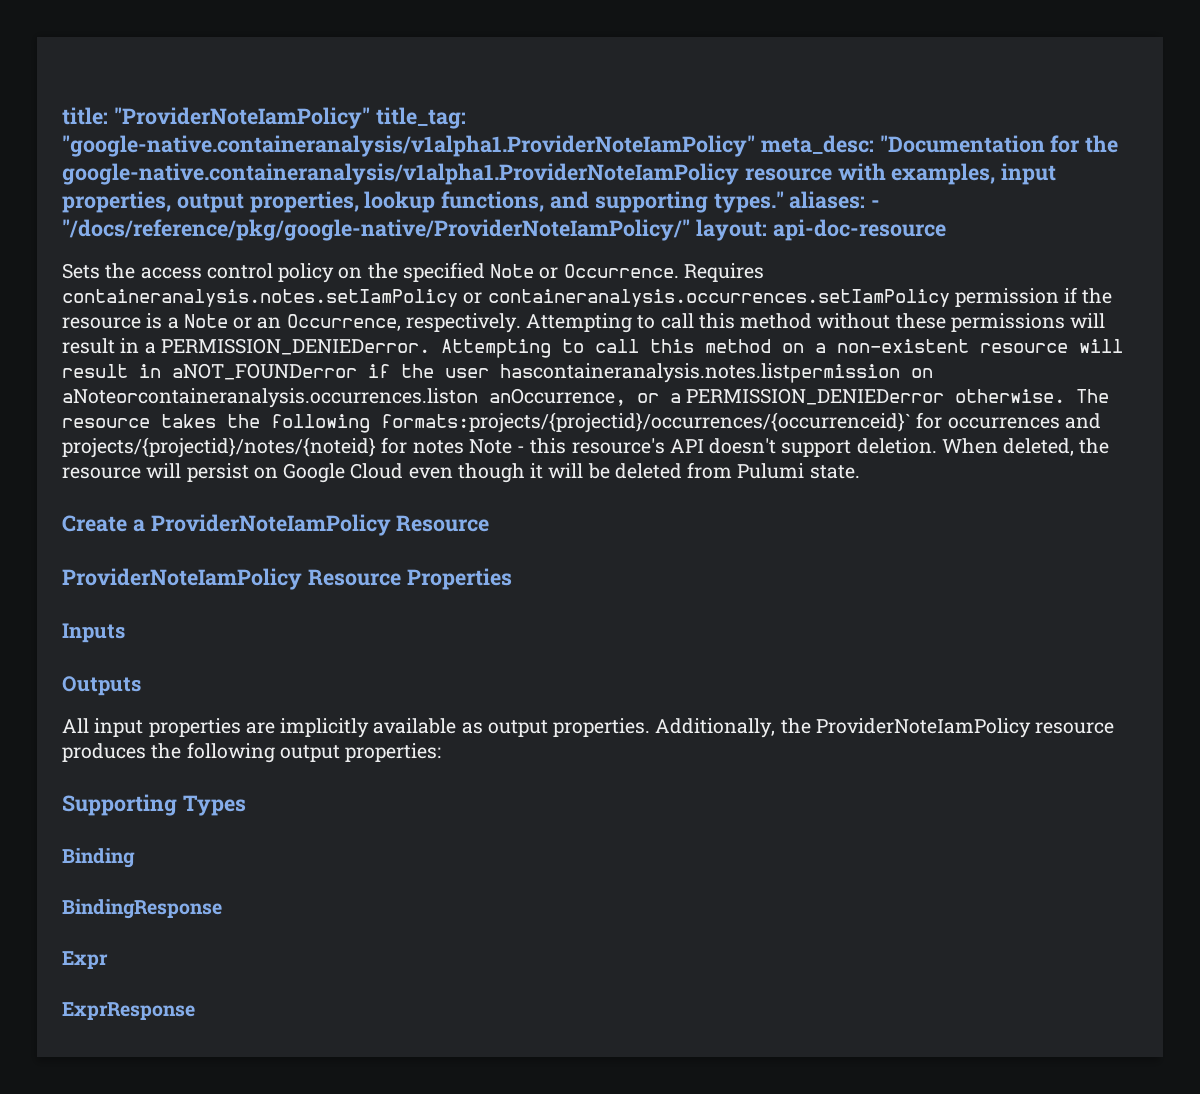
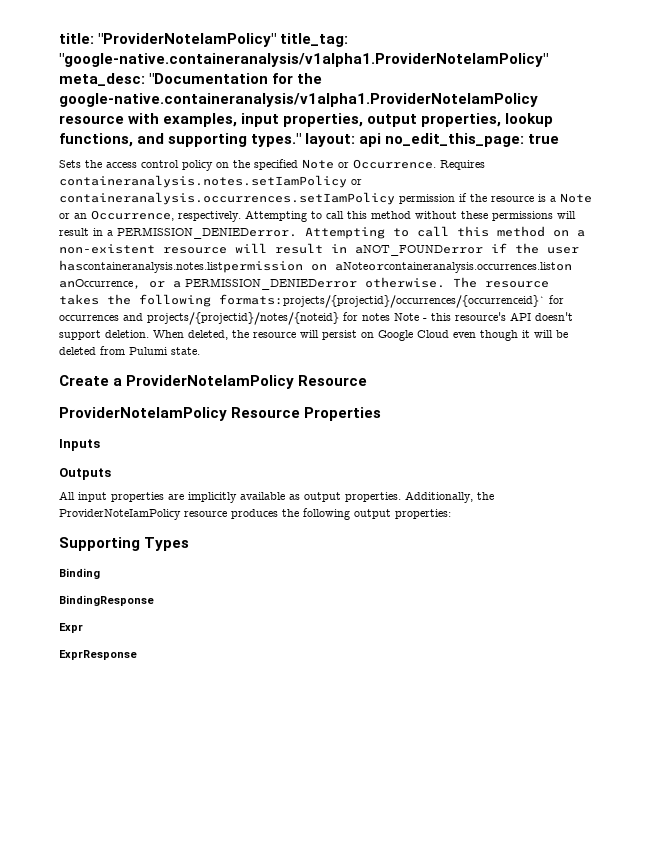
[789,191,881,209] [62,219,946,241] aliases: - "/docs/reference/pkg/google-native/ProviderNoteIamPolicy/" layout: api-doc-resource -> [305,133,560,147] layout: api no_edit_this_page: true

